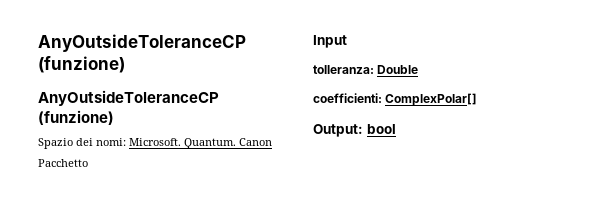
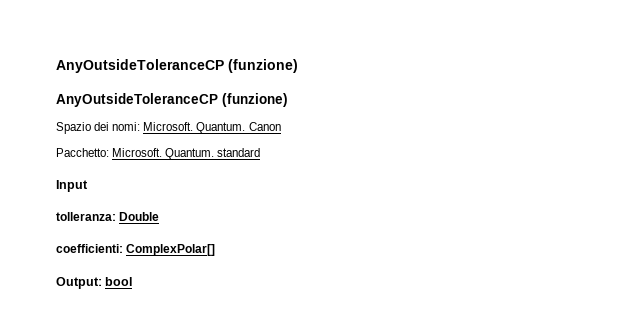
[38,159,88,167] Pacchetto -> [56,148,261,160] Pacchetto: Microsoft. Quantum. standard

